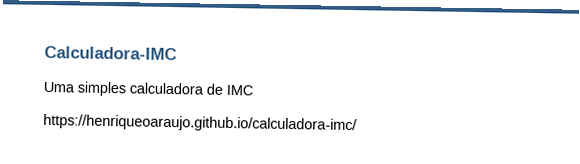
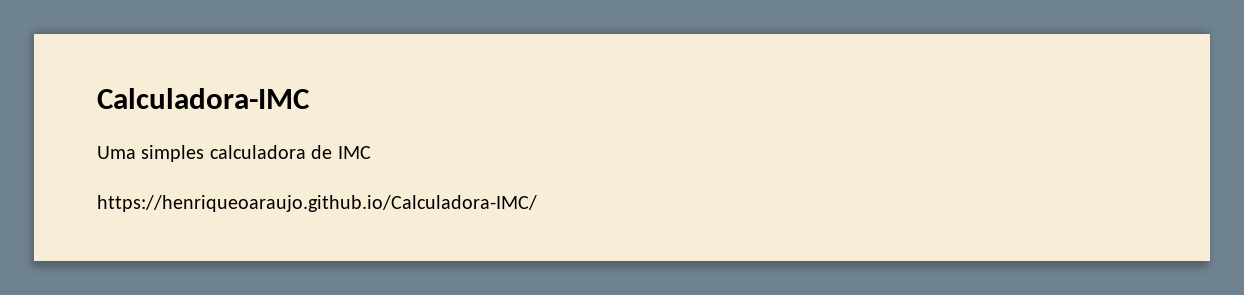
[43,113,358,134] https://henriqueoaraujo.github.io/calculadora-imc/ -> [97,195,537,212] https://henriqueoaraujo.github.io/Calculadora-IMC/

